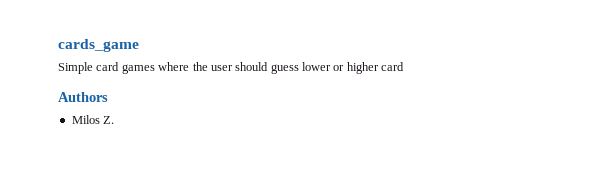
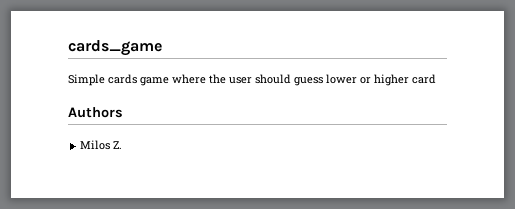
[96,62,155,74] card games -> [108,74,169,86] cards game

